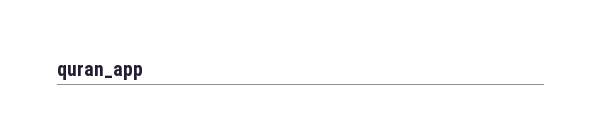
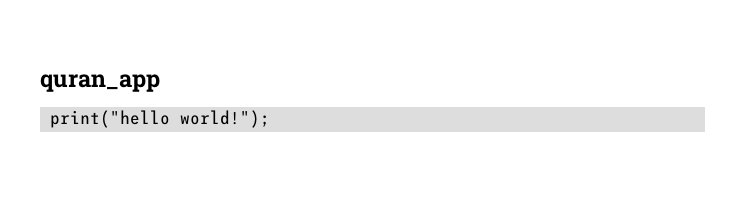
(143, 72) none -> [50,110,271,128] // print("hello world!");

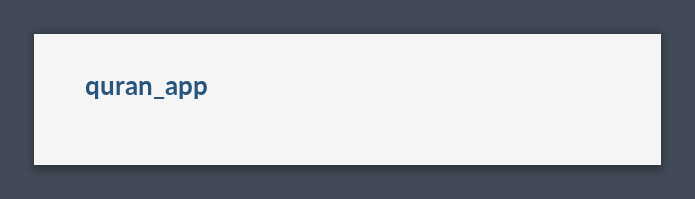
[50,110,271,128] // print("hello world!"); -> (208, 90) none

